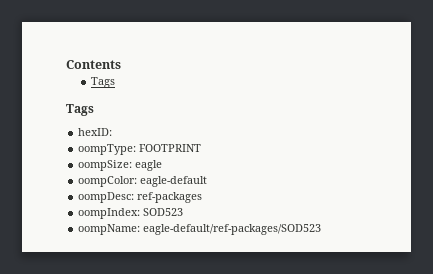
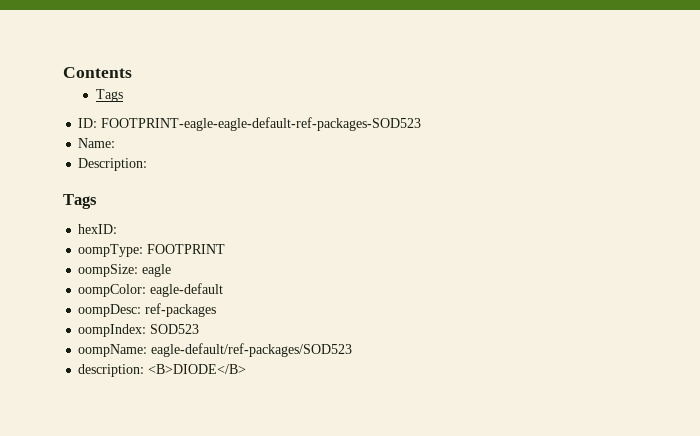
(115, 82) none -> [78,117,422,131] [78,138,116,148] [78,158,148,171] // ID: FOOTPRINT-eagle-eagle-default-ref-packages-SOD523 // Name: // Description:
(322, 229) none -> [78,364,247,377] // description: <B>DIODE</B>

